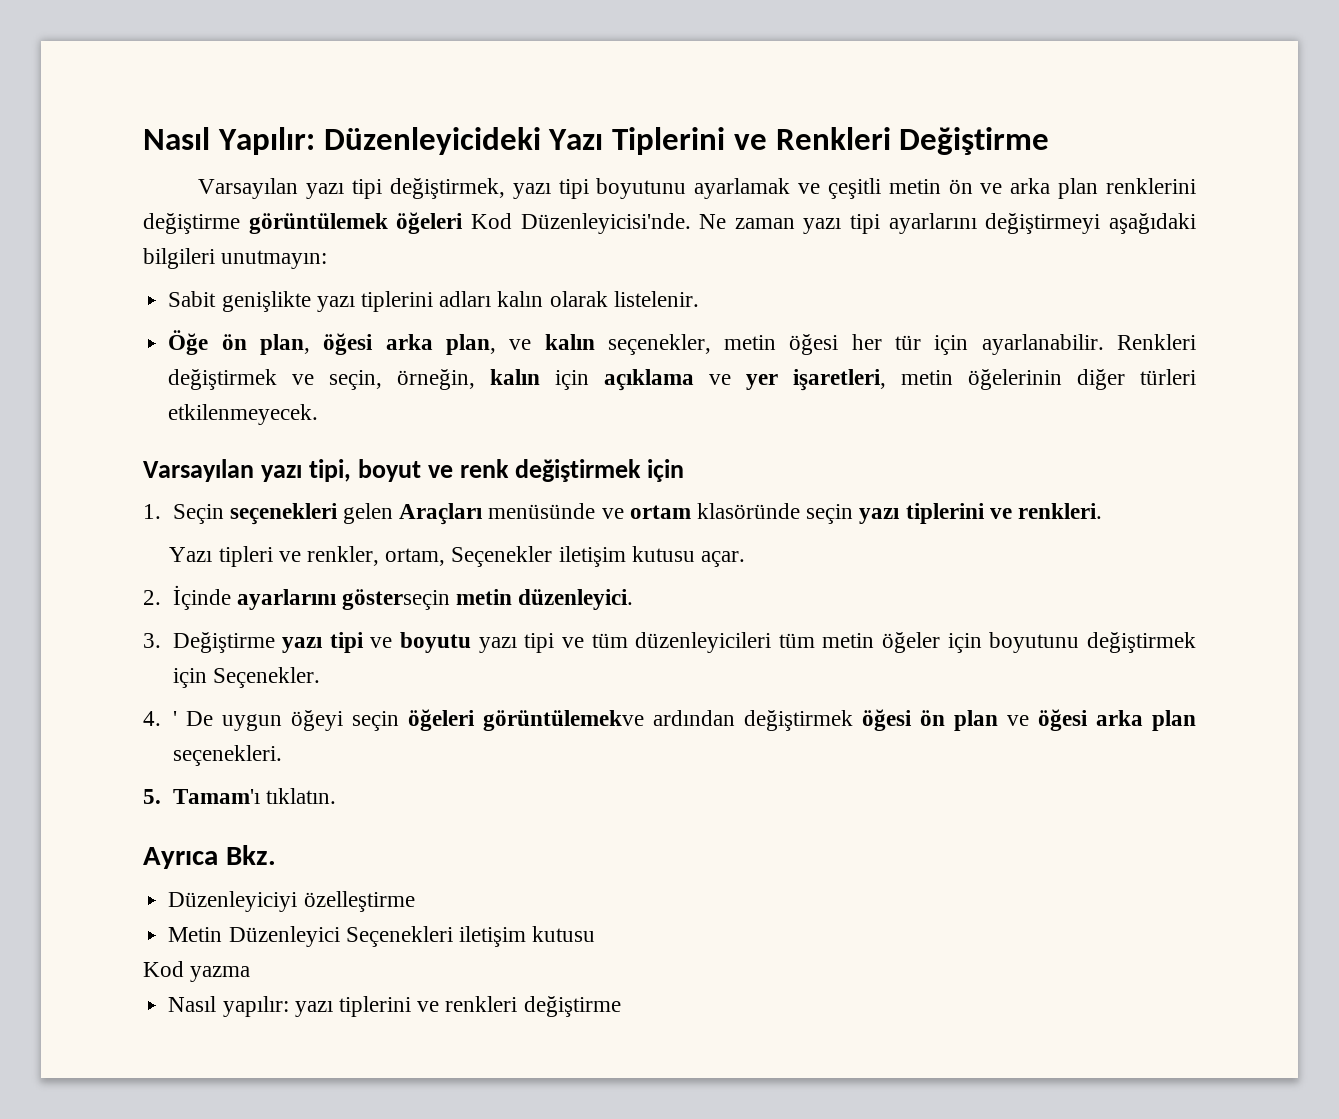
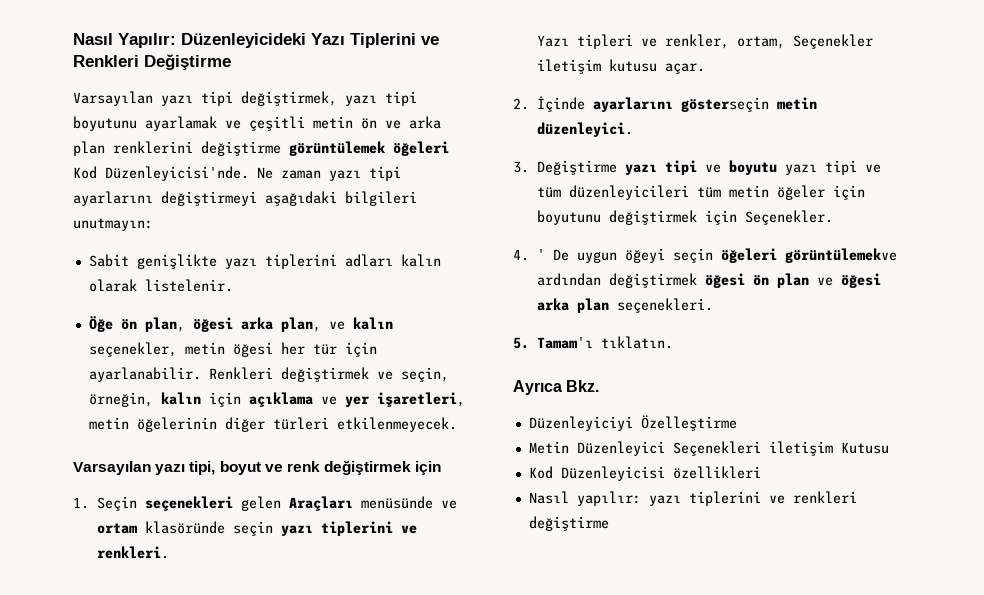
[303,891,415,912] özelleştirme -> [640,415,737,431] Özelleştirme
[532,926,596,942] [143,961,251,982] kutusu // Kod yazma -> [840,442,889,454] [528,466,761,481] Kutusu // Kod Düzenleyicisi özellikleri

